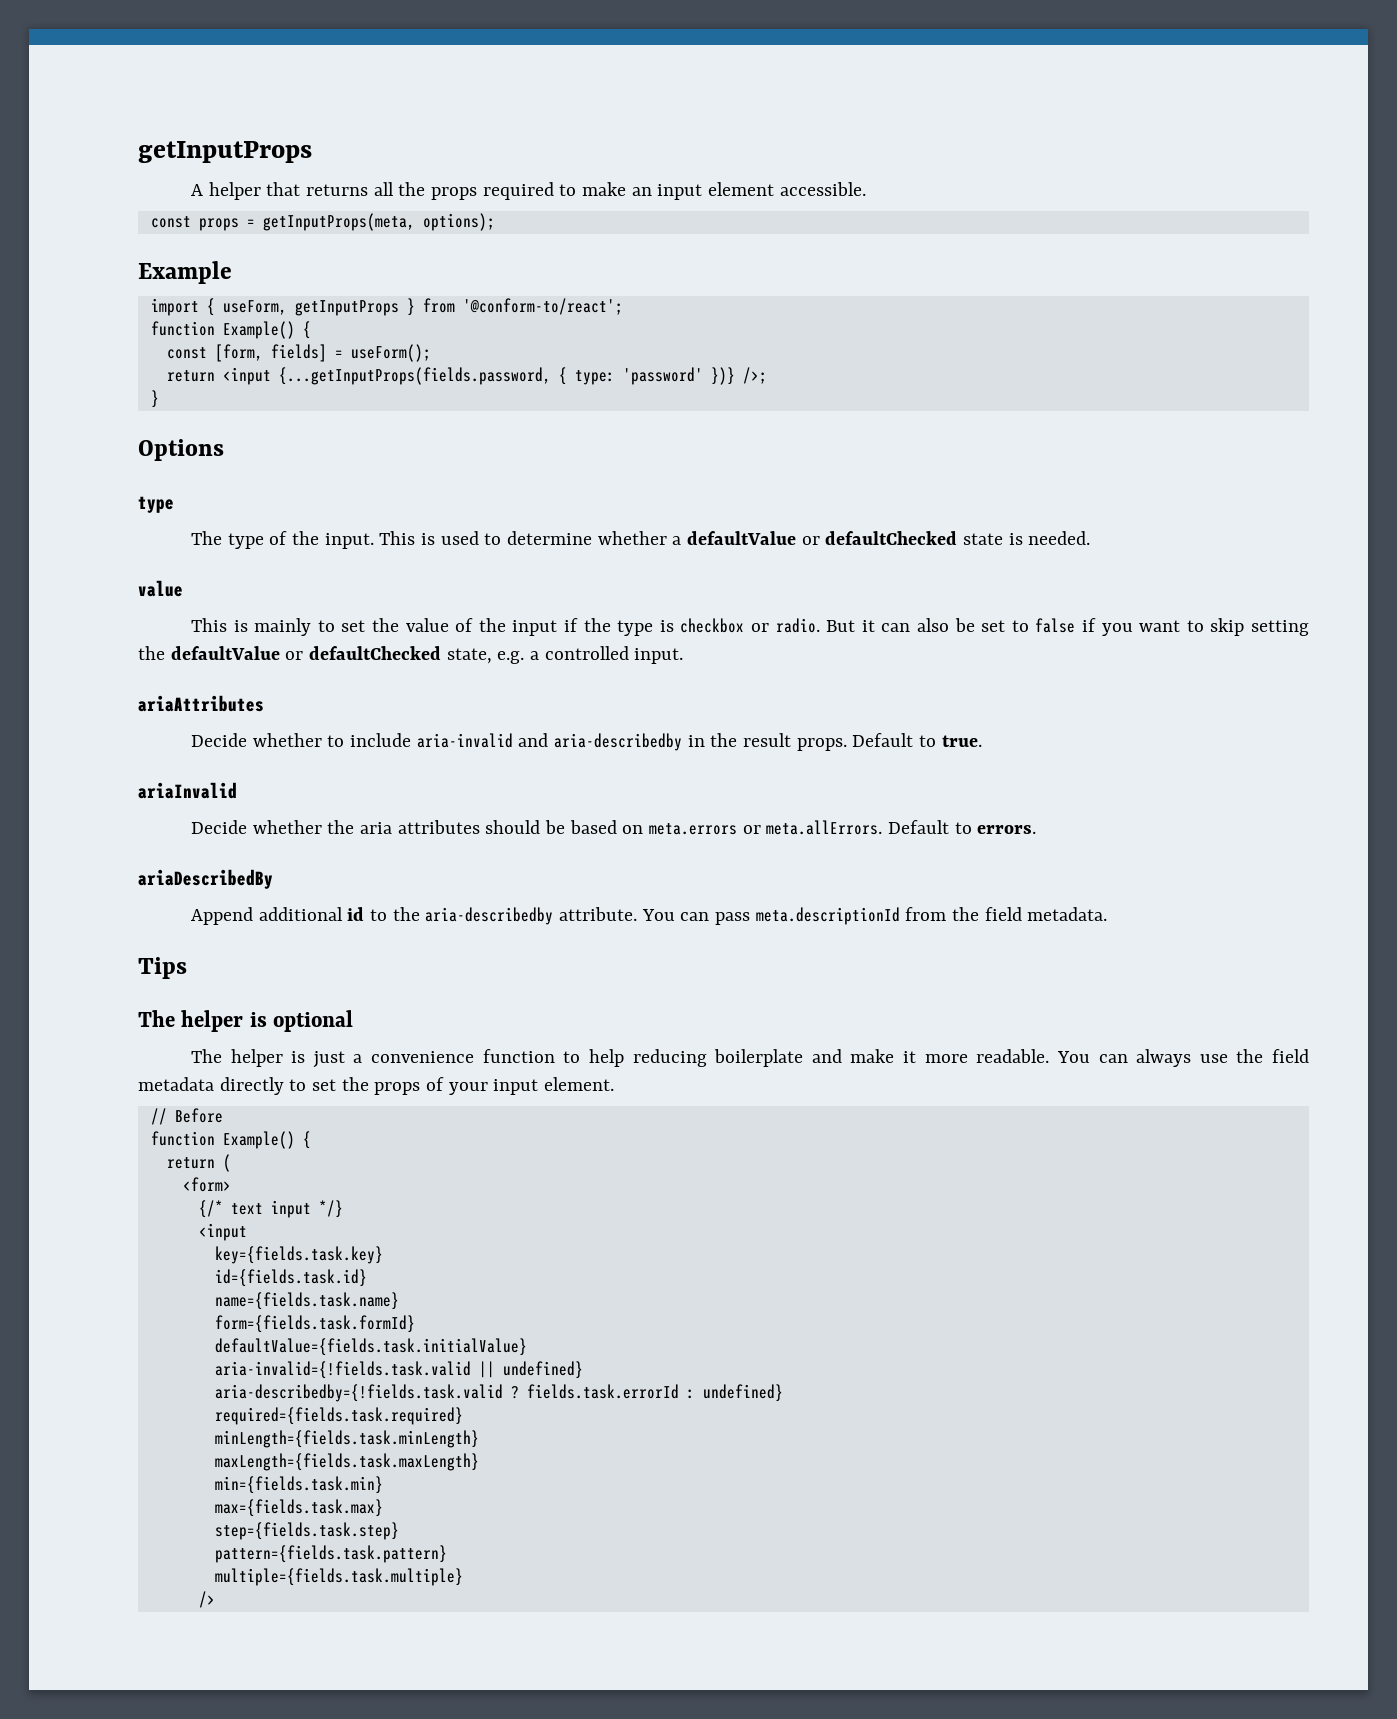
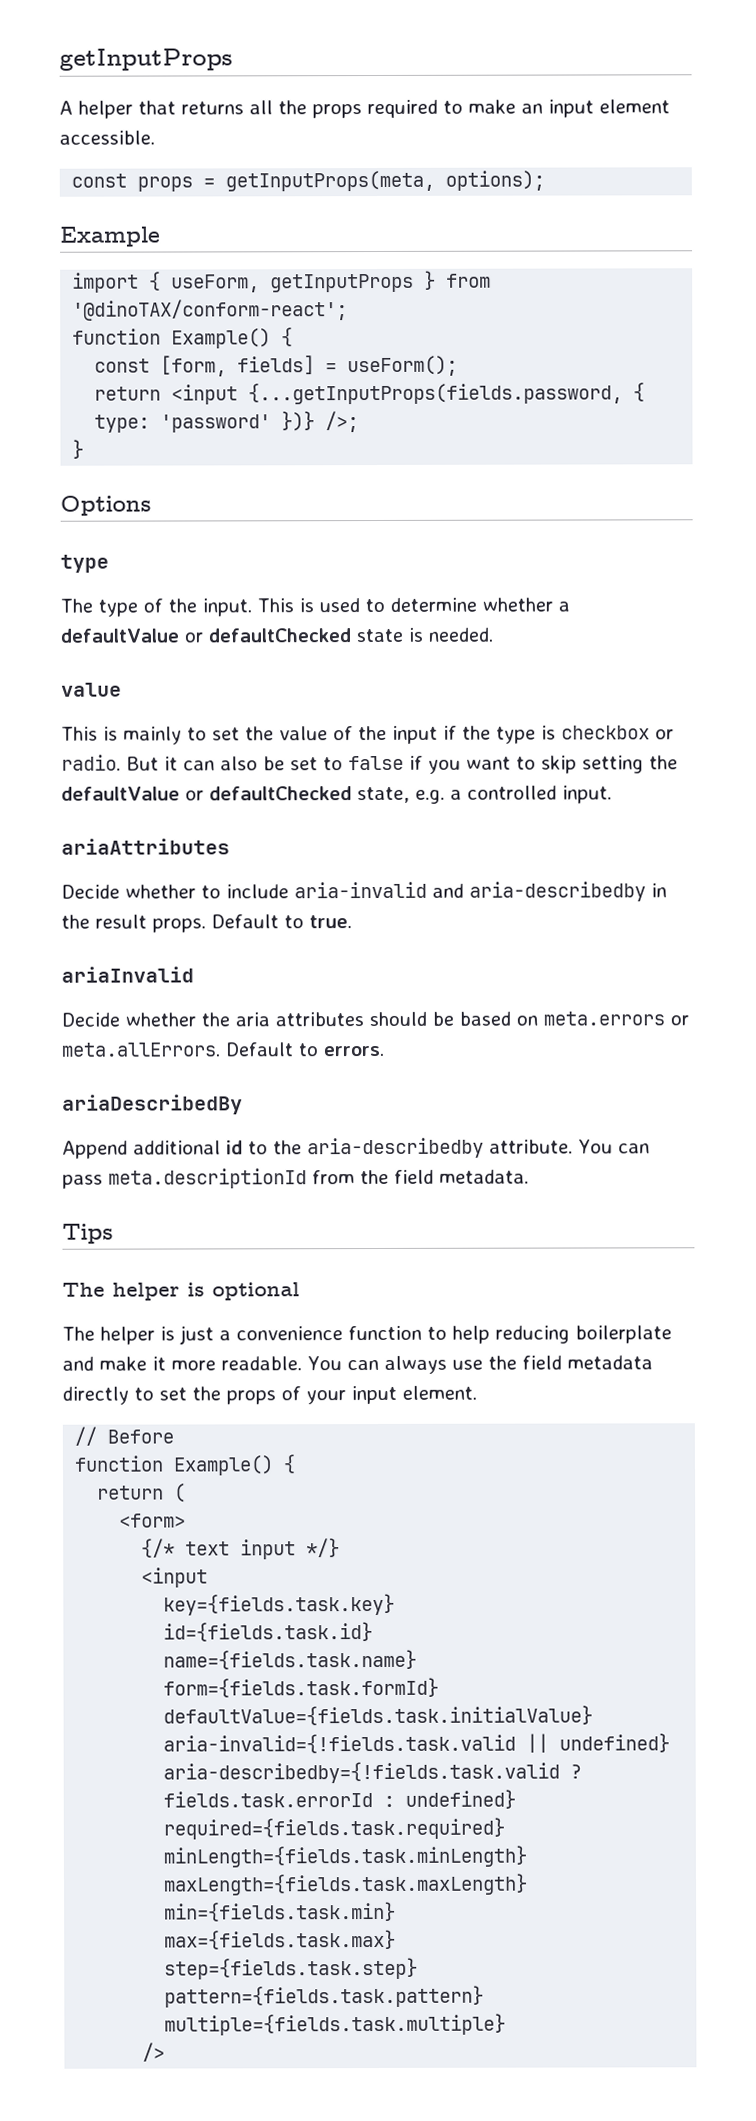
[462,298,623,315] '@conform-to/react'; -> [72,299,349,321] '@dinoTAX/conform-react';

